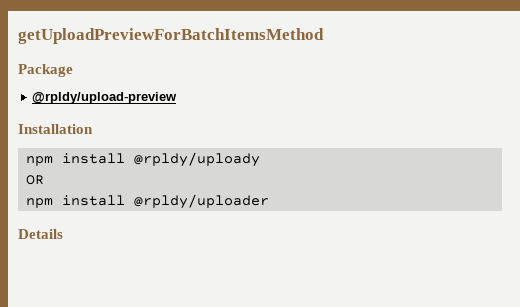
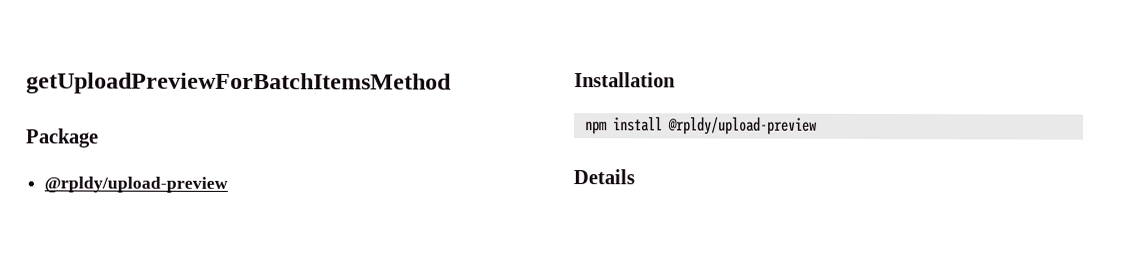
[133,152,260,167] [25,175,44,185] [25,194,269,209] @rpldy/uploady // OR // npm install @rpldy/uploader -> [666,116,818,135] @rpldy/upload-preview

